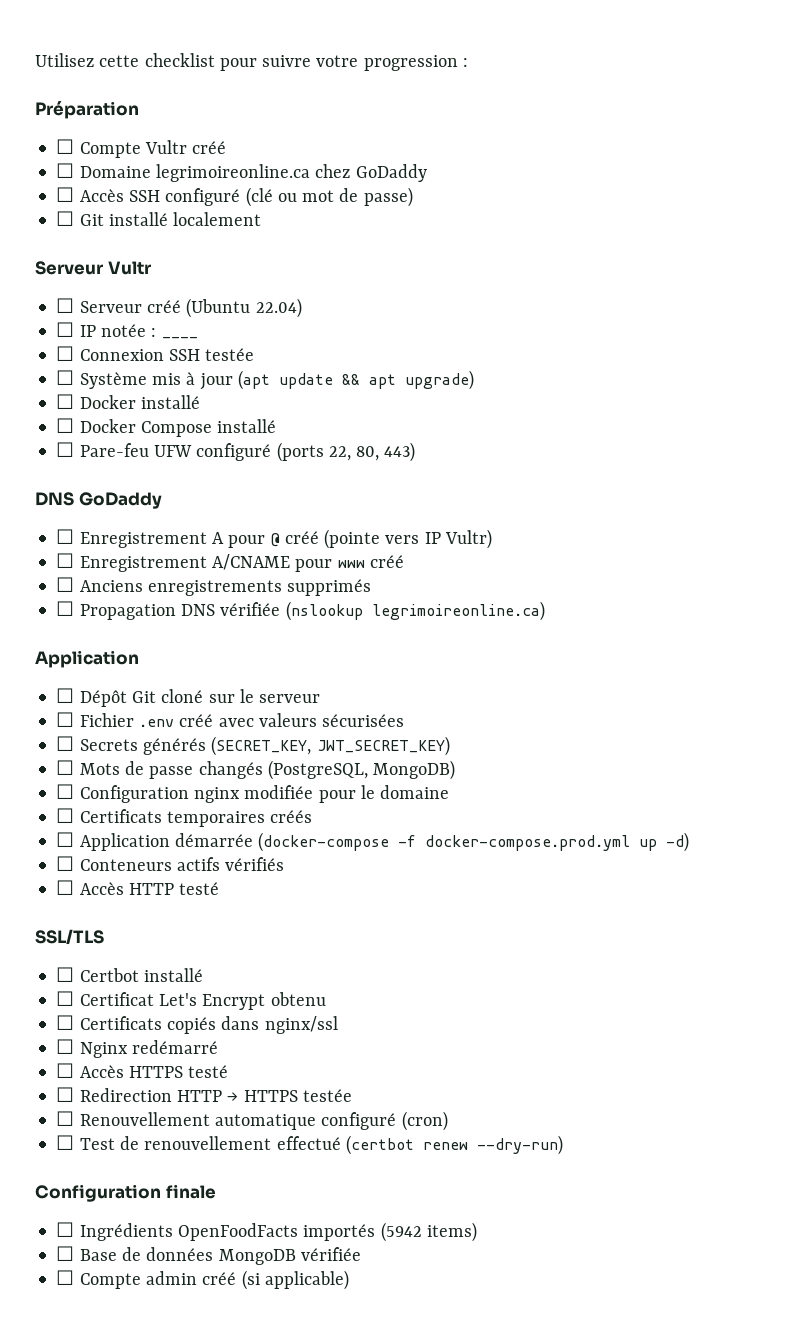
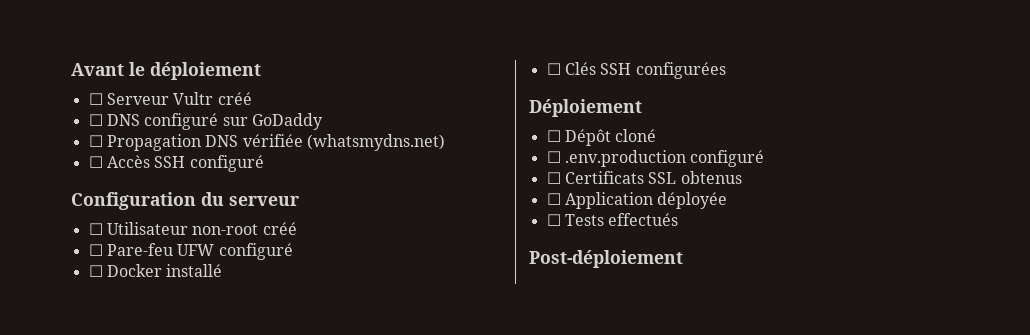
[35,53,468,71] [35,101,139,119] [56,139,141,158] Utilisez cette checklist pour suivre votre progression : // Préparation // ☐ Compte -> [71,62,261,80] [88,93,169,105] Avant le déploiement // ☐ Serveur
[79,164,427,182] [56,187,413,207] [56,211,262,226] [35,261,151,275] [56,298,302,318] [56,322,198,339] [56,346,255,361] [56,370,474,390] [56,394,200,409] [56,418,277,437] [56,442,416,462] [35,492,162,509] [56,529,492,549] [56,553,404,572] [56,577,372,596] [56,601,545,621] [35,650,139,668] Domaine legrimoireonline.ca chez GoDaddy // ☐ Accès SSH configuré (clé ou mot de passe) // ☐ Git installé localement // Serveur Vultr // ☐ Serveur créé (Ubuntu 22.04) // ☐ IP notée : ____ // ☐ Connexion SSH testée // ☐ Système mis à jour (apt update && apt upgrade) // ☐ Docker installé // ☐ Docker Compose installé // ☐ Pare-feu UFW configuré (ports 22, 80, 443) // DNS GoDaddy // ☐ Enregistrement A pour @ créé (pointe vers IP Vultr) // ☐ Enregistrement A/CNAME pour www créé // ☐ Anciens enregistrements supprimés // ☐ Propagation DNS vérifiée (nslookup legrimoireonline.ca) // Application -> [106,113,323,130] [88,134,445,151] [88,155,264,172] [71,192,299,210] [88,222,297,235] [88,243,293,260] [88,264,223,277] [546,62,726,79] [529,99,642,117] DNS configuré sur GoDaddy // ☐ Propagation DNS vérifiée (whatsmydns.net) // ☐ Accès SSH configuré // Configuration du serveur // ☐ Utilisateur non-root créé // ☐ Pare-feu UFW configuré // ☐ Docker installé // ☐ Clés SSH configurées // Déploiement
[131,691,156,703] Git -> (611, 137) none
[208,689,321,703] [56,712,405,727] [56,736,450,756] [56,760,456,780] [56,784,450,803] [56,808,313,827] sur le serveur // ☐ Fichier .env créé avec valeurs sécurisées // ☐ Secrets générés (SECRET_KEY, JWT_SECRET_KEY) // ☐ Mots de passe changés (PostgreSQL, MongoDB) // ☐ Configuration nginx modifiée pour le domaine // ☐ Certificats temporaires créés -> [546,150,765,167] [546,171,742,184] // ☐ .env.production configuré // ☐ Certificats SSL obtenus
[174,832,690,852] [56,856,285,871] [56,880,220,895] [35,929,104,945] [56,967,203,982] [56,991,326,1010] [56,1015,338,1034] [56,1039,218,1058] [56,1063,229,1078] [56,1087,352,1102] [56,1111,448,1131] [56,1135,563,1155] [35,1184,216,1202] [56,1222,477,1242] [56,1246,361,1265] [56,1270,349,1290] démarrée (docker-compose -f docker-compose.prod.yml up -d) // ☐ Conteneurs actifs vérifiés // ☐ Accès HTTP testé // SSL/TLS // ☐ Certbot installé // ☐ Certificat Let's Encrypt obtenu // ☐ Certificats copiés dans nginx/ssl // ☐ Nginx redémarré // ☐ Accès HTTPS testé // ☐ Redirection HTTP → HTTPS testée // ☐ Renouvellement automatique configuré (cron) // ☐ Test de renouvellement effectué (certbot renew --dry-run) // Configuration finale // ☐ Ingrédients OpenFoodFacts importés (5942 items) // ☐ Base de données MongoDB vérifiée // ☐ Compte admin créé (si applicable) -> [657,192,728,209] [546,213,679,226] [529,250,683,268] déployée // ☐ Tests effectués // Post-déploiement

